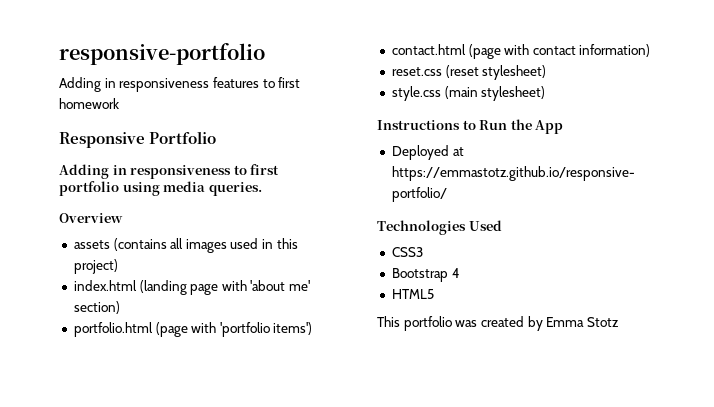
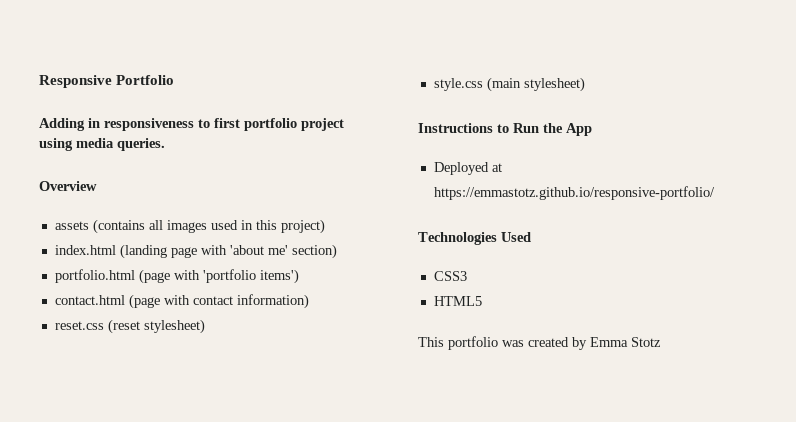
[59,43,265,65] [59,77,301,92] [59,98,119,109] responsive-portfolio // Adding in responsiveness features to first homework // -> (39, 81) none
(119, 188) none -> [301,118,344,131] project
[391,268,460,282] // Bootstrap 4 -> (467, 276) none

